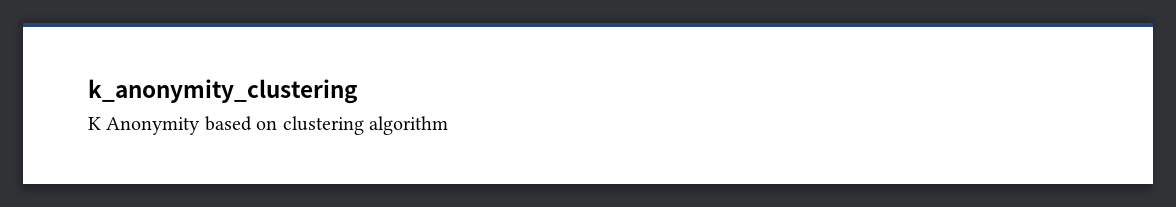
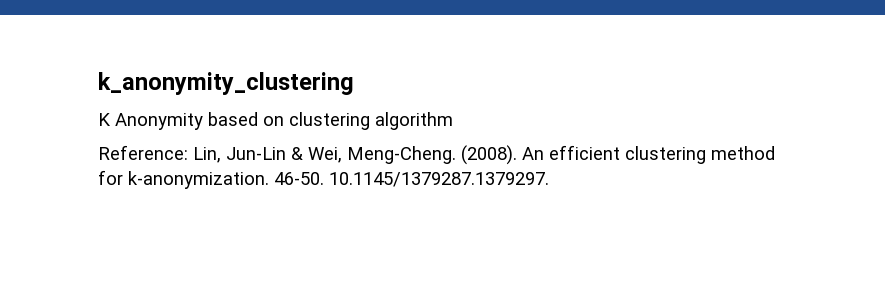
(448, 125) none -> [98,145,775,165] [98,170,549,189] // Reference: Lin, Jun-Lin & Wei, Meng-Cheng. (2008). An efficient clustering method for k-anonymization. 46-50. 10.1145/1379287.1379297.

